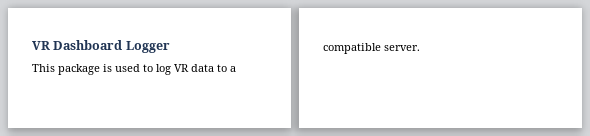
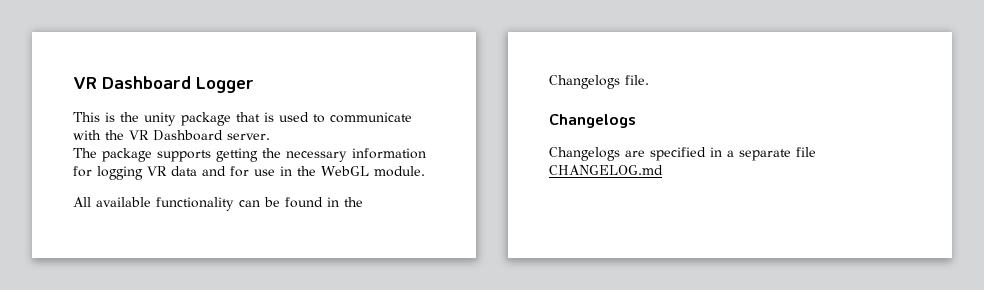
[58,64,236,75] [323,43,420,54] package is used to log VR data to a compatible server. -> [105,112,412,126] [73,130,270,141] [73,148,426,162] [73,166,425,180] [73,197,363,211] [549,75,649,89] [549,114,636,128] [549,147,816,161] [549,165,663,175] is the unity package that is used to communicate with the VR Dashboard server. // The package supports getting the necessary information for logging VR data and for use in the WebGL module. // All available functionality can be found in the Changelogs file. // Changelogs // Changelogs are specified in a separate file CHANGELOG.md

